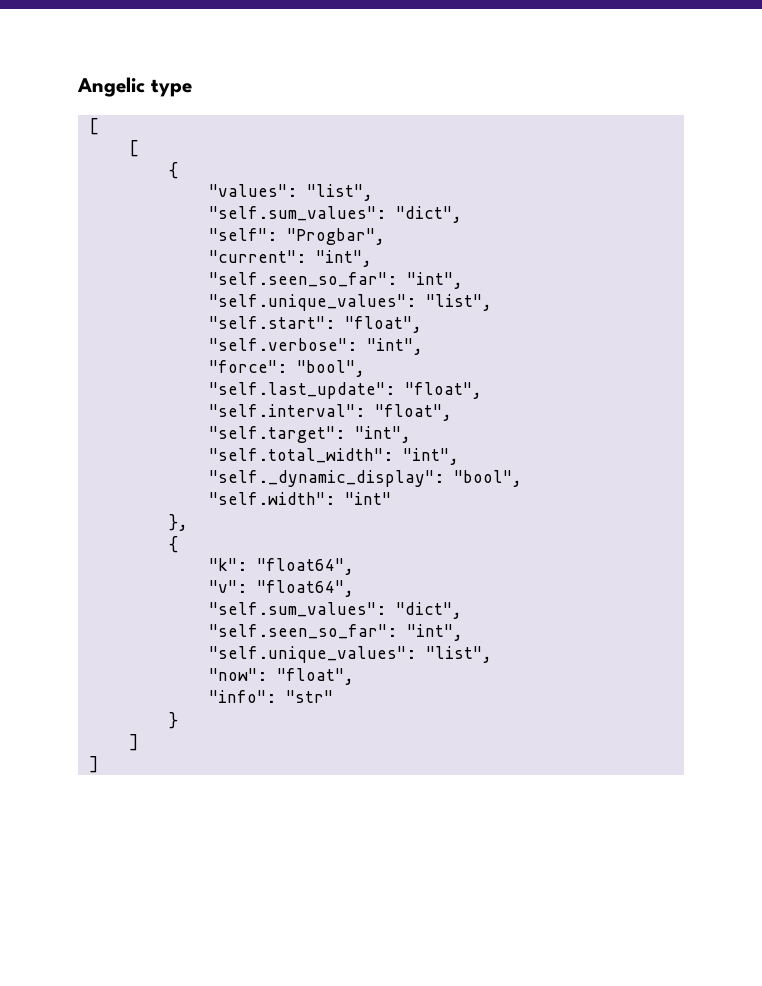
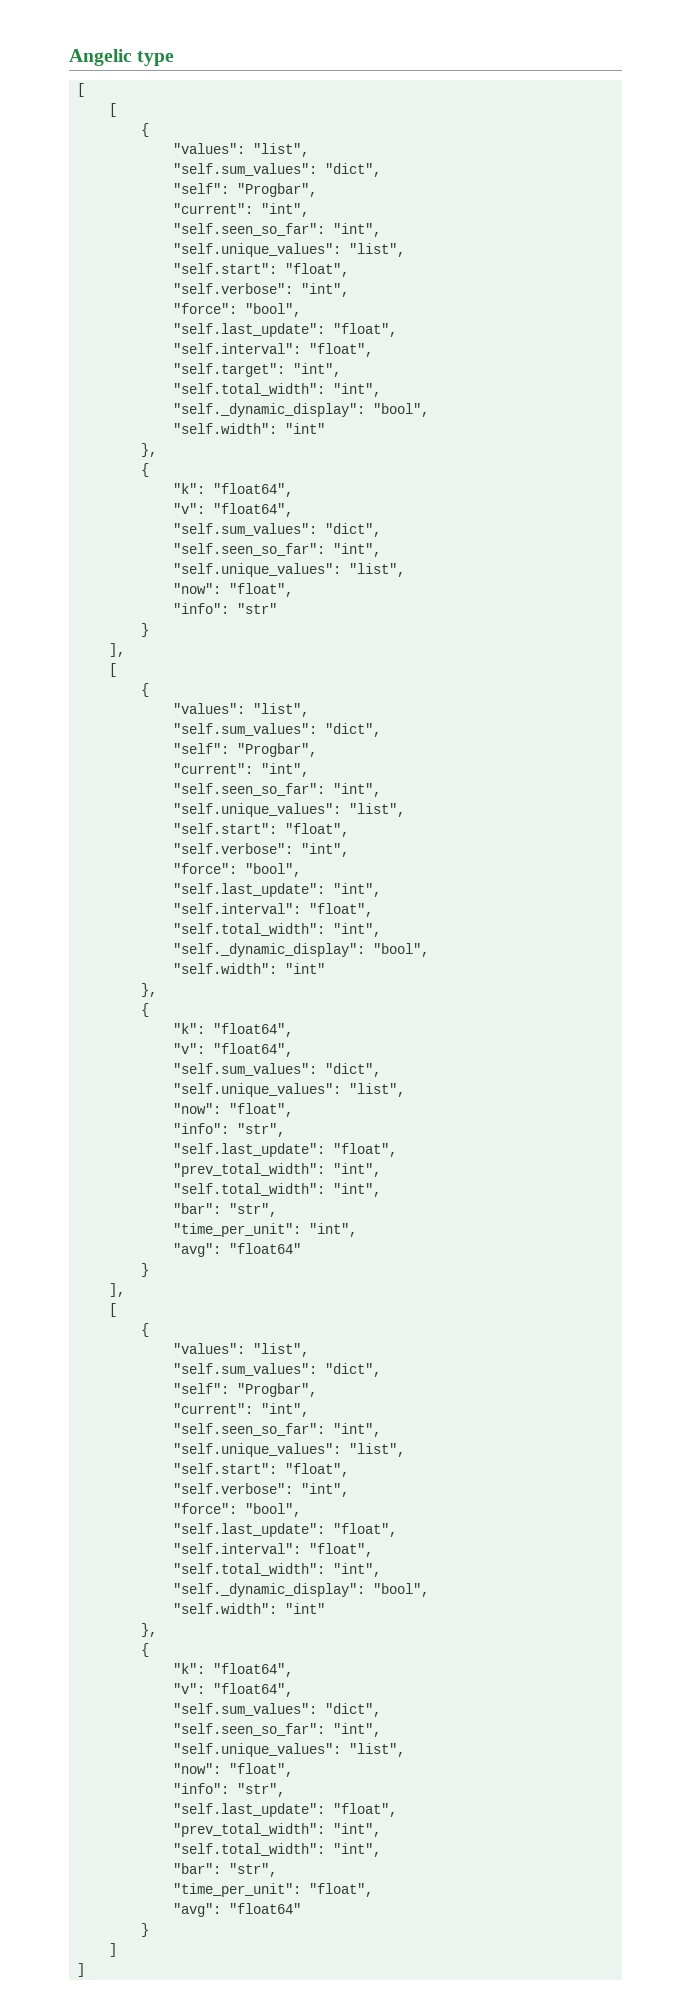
(178, 720) none -> [109,643,126,657] [109,663,118,677] [141,683,150,697] [173,703,310,717] [173,723,382,737] [173,743,318,757] [173,763,310,777] [173,783,382,797] [173,803,406,817] [173,823,350,837] [173,843,350,857] [173,863,302,877] [173,883,382,897] [173,903,374,917] [173,923,382,937] [173,943,430,957] [173,963,326,974] [141,983,158,997] [141,1003,150,1017] [173,1023,294,1037] [173,1043,294,1057] [173,1063,382,1077] [173,1083,406,1097] [173,1103,294,1117] [173,1123,286,1137] [173,1143,398,1157] [173,1163,382,1177] [173,1183,382,1197] [173,1203,278,1217] [173,1223,358,1237] [173,1243,302,1257] [141,1263,150,1277] [109,1283,126,1297] [109,1303,118,1317] [141,1323,150,1337] [173,1343,310,1357] [173,1363,382,1377] [173,1383,318,1397] [173,1403,310,1417] [173,1423,382,1437] [173,1443,406,1457] [173,1463,350,1477] [173,1483,350,1497] [173,1503,302,1517] [173,1523,398,1537] [173,1543,374,1557] [173,1563,382,1577] [173,1583,430,1597] [173,1603,326,1614] [141,1623,158,1637] [141,1643,150,1657] [173,1663,294,1677] [173,1683,294,1697] [173,1703,382,1717] [173,1723,382,1737] [173,1743,406,1757] [173,1763,294,1777] [173,1783,286,1797] [173,1803,398,1817] [173,1823,382,1837] [173,1843,382,1857] [173,1863,278,1877] [173,1883,374,1897] [173,1903,302,1917] [141,1923,150,1937] // ], // [ // { // "values": "list", // "self.sum_values": "dict", // "self": "Progbar", // "current": "int", // "self.seen_so_far": "int", // "self.unique_values": "list", // "self.start": "float", // "self.verbose": "int", // "force": "bool", // "self.last_update": "int", // "self.interval": "float", // "self.total_width": "int", // "self._dynamic_display": "bool", // "self.width": "int" // }, // { // "k": "float64", // "v": "float64", // "self.sum_values": "dict", // "self.unique_values": "list", // "now": "float", // "info": "str", // "self.last_update": "float", // "prev_total_width": "int", // "self.total_width": "int", // "bar": "str", // "time_per_unit": "int", // "avg": "float64" // } // ], // [ // { // "values": "list", // "self.sum_values": "dict", // "self": "Progbar", // "current": "int", // "self.seen_so_far": "int", // "self.unique_values": "list", // "self.start": "float", // "self.verbose": "int", // "force": "bool", // "self.last_update": "float", // "self.interval": "float", // "self.total_width": "int", // "self._dynamic_display": "bool", // "self.width": "int" // }, // { // "k": "float64", // "v": "float64", // "self.sum_values": "dict", // "self.seen_so_far": "int", // "self.unique_values": "list", // "now": "float", // "info": "str", // "self.last_update": "float", // "prev_total_width": "int", // "self.total_width": "int", // "bar": "str", // "time_per_unit": "float", // "avg": "float64" // }

